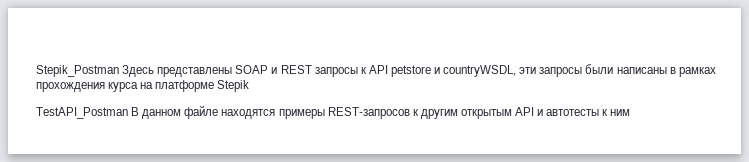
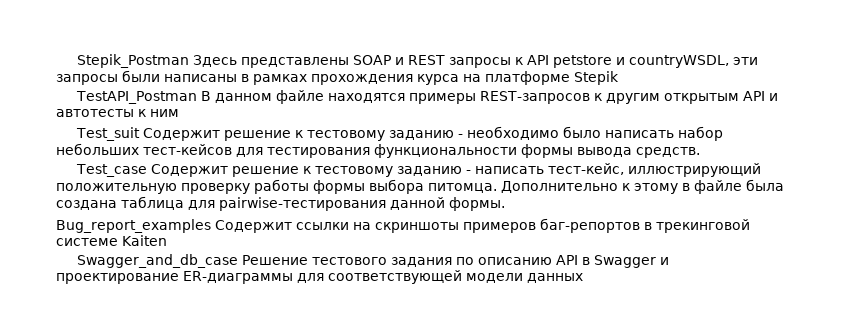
(631, 112) none -> [75,126,723,141] [56,143,700,158] [75,163,761,177] [56,179,784,194] [56,196,505,211] [56,218,750,233] [56,235,167,246] [76,254,669,268] [56,270,583,284] // Test_suit Содержит решение к тестовому заданию - необходимо было написать набор небольших тест-кейсов для тестирования функциональности формы вывода средств. // Test_case Содержит решение к тестовому заданию - написать тест-кейс, иллюстрирующий положительную проверку работы формы выбора питомца. Дополнительно к этому в файле была создана таблица для pairwise-тестирования данной формы. // Bug_report_examples Содержит ссылки на скриншоты примеров баг-репортов в трекинговой системе Kaiten // Swagger_and_db_case Решение тестового задания по описанию API в Swagger и проектирование ER-диаграммы для соответствующей модели данных

